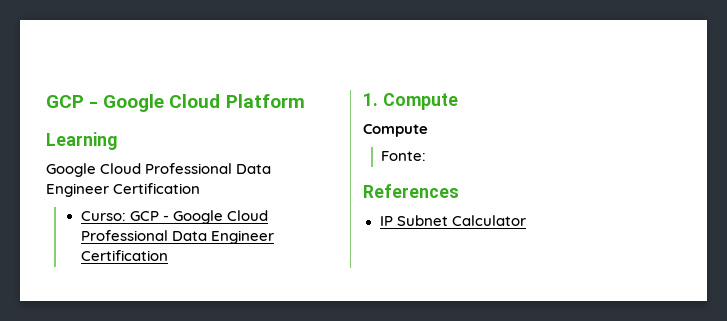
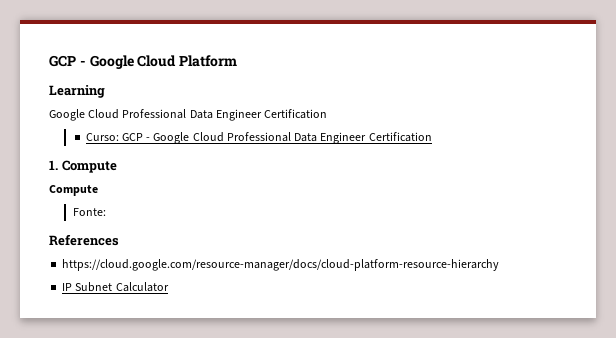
(459, 191) none -> [62,259,500,271] // https://cloud.google.com/resource-manager/docs/cloud-platform-resource-hierarchy

